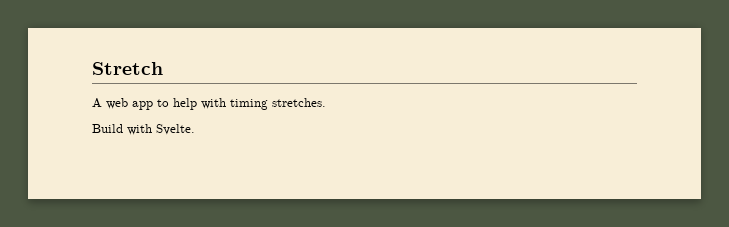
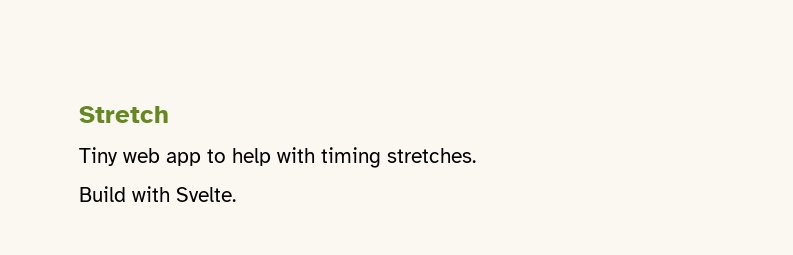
[92,98,102,108] A -> [79,147,118,166] Tiny

